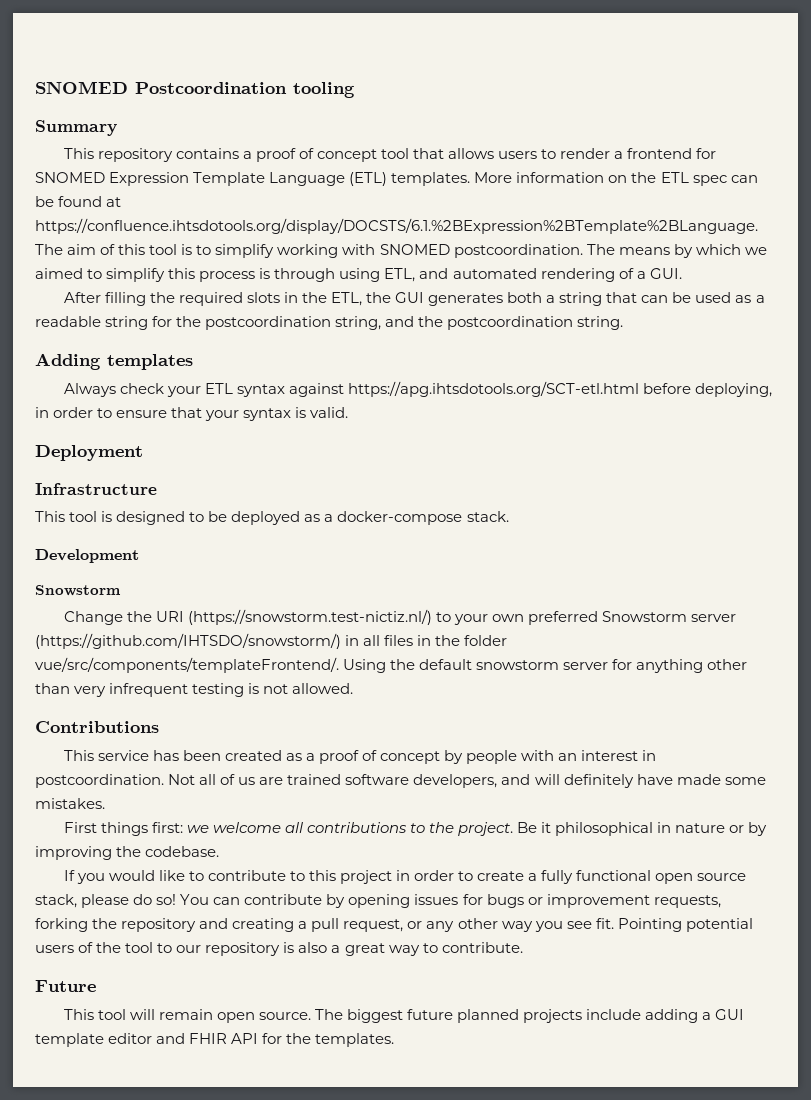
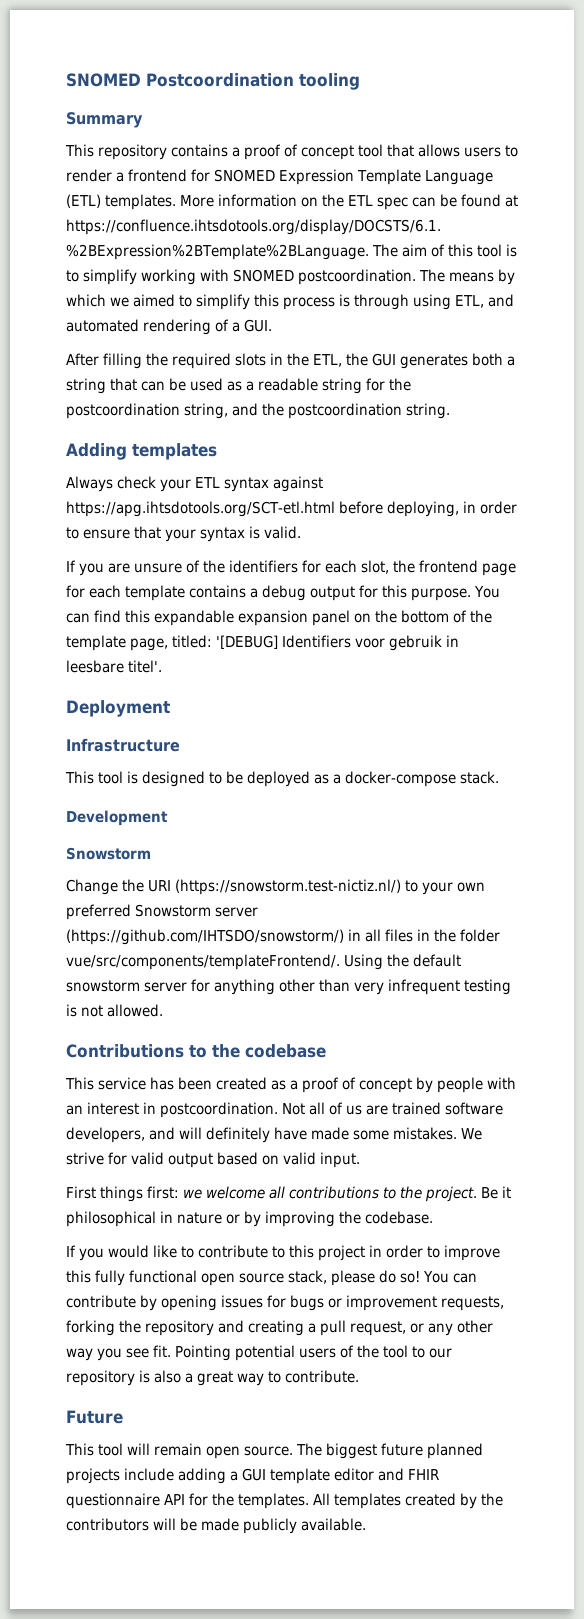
(349, 412) none -> [66,560,516,576] [66,585,500,601] [66,610,492,626] [66,635,459,651] [66,660,162,673] // If you are unsure of the identifiers for each slot, the frontend page for each template contains a debug output for this purpose. You can find this expandable expansion panel on the bottom of the template page, titled: '[DEBUG] Identifiers voor gebruik in leesbare titel'.
(159, 727) none -> [189,1044,326,1058] to the codebase
(105, 803) none -> [461,1128,482,1140] [66,1152,360,1168] We strive for valid output based on valid input.
[477,871,538,881] create a -> [444,1245,500,1261] [66,1270,91,1283] improve this
(228, 1038) none -> [66,1493,160,1509] questionnaire
(395, 1040) none -> [313,1493,503,1509] [66,1518,366,1534] All templates created by the contributors will be made publicly available.

